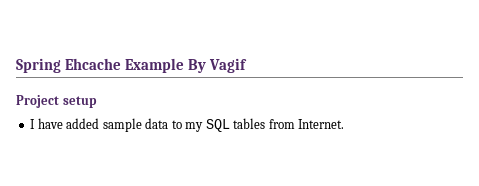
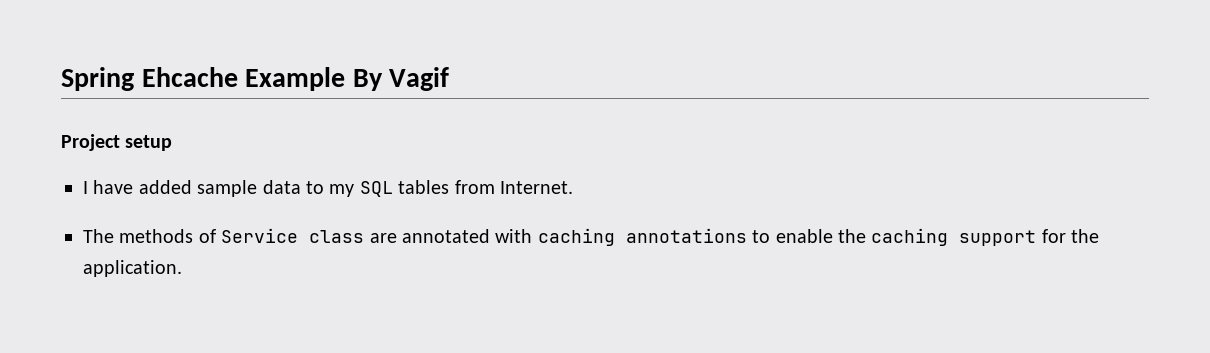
(345, 124) none -> [83,228,1100,246] [83,260,182,277] // The methods of Service class are annotated with caching annotations to enable the caching support for the application.

